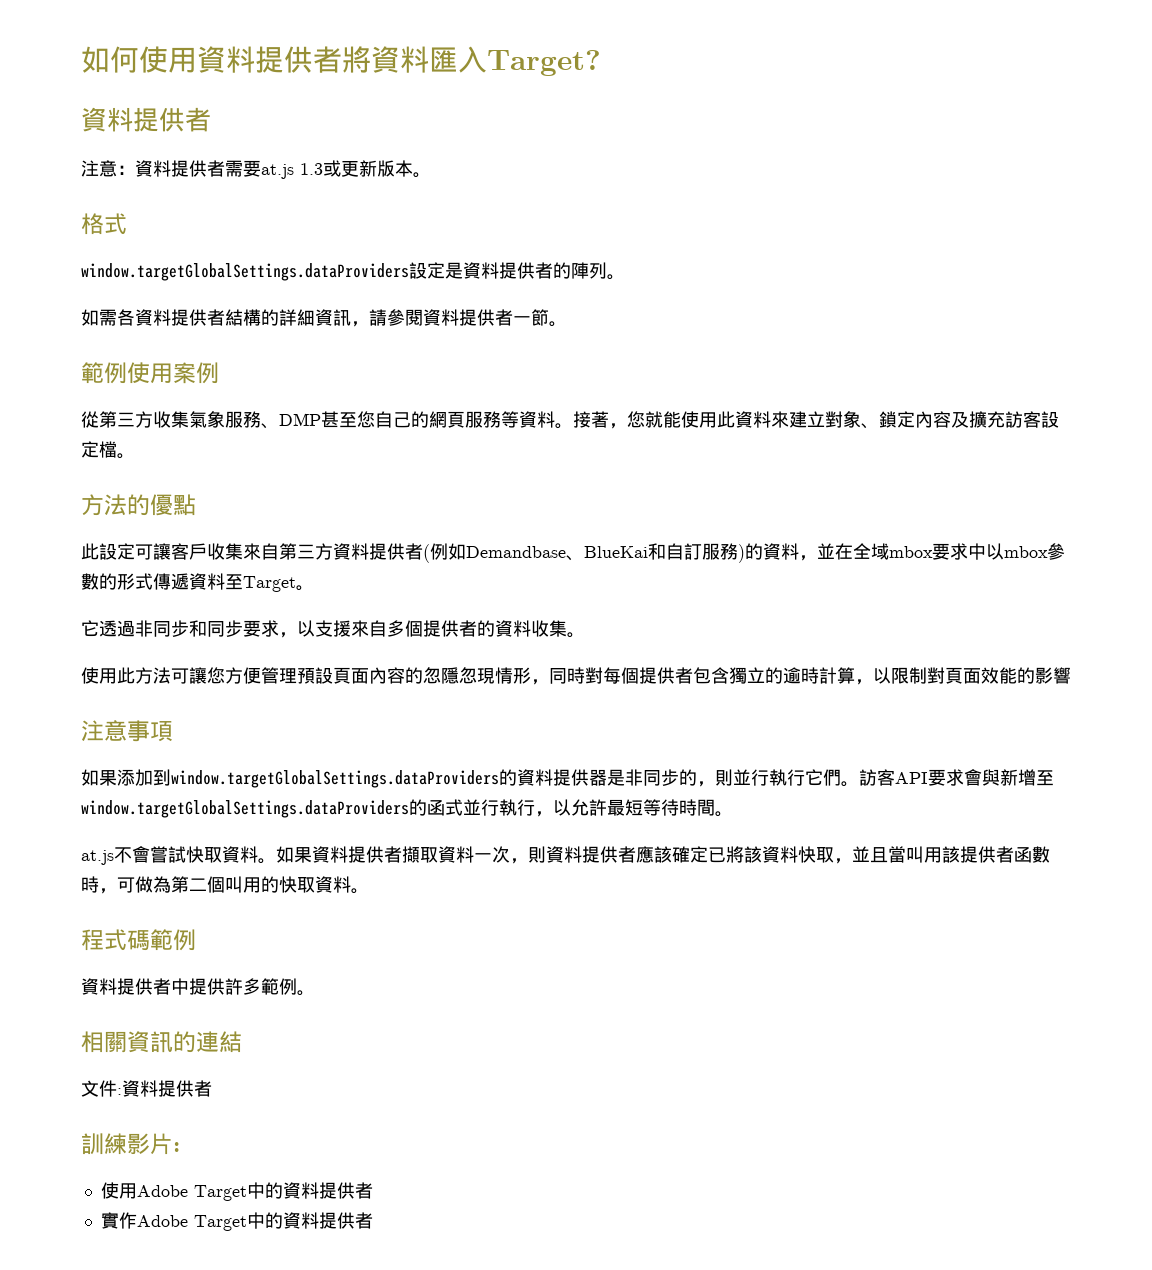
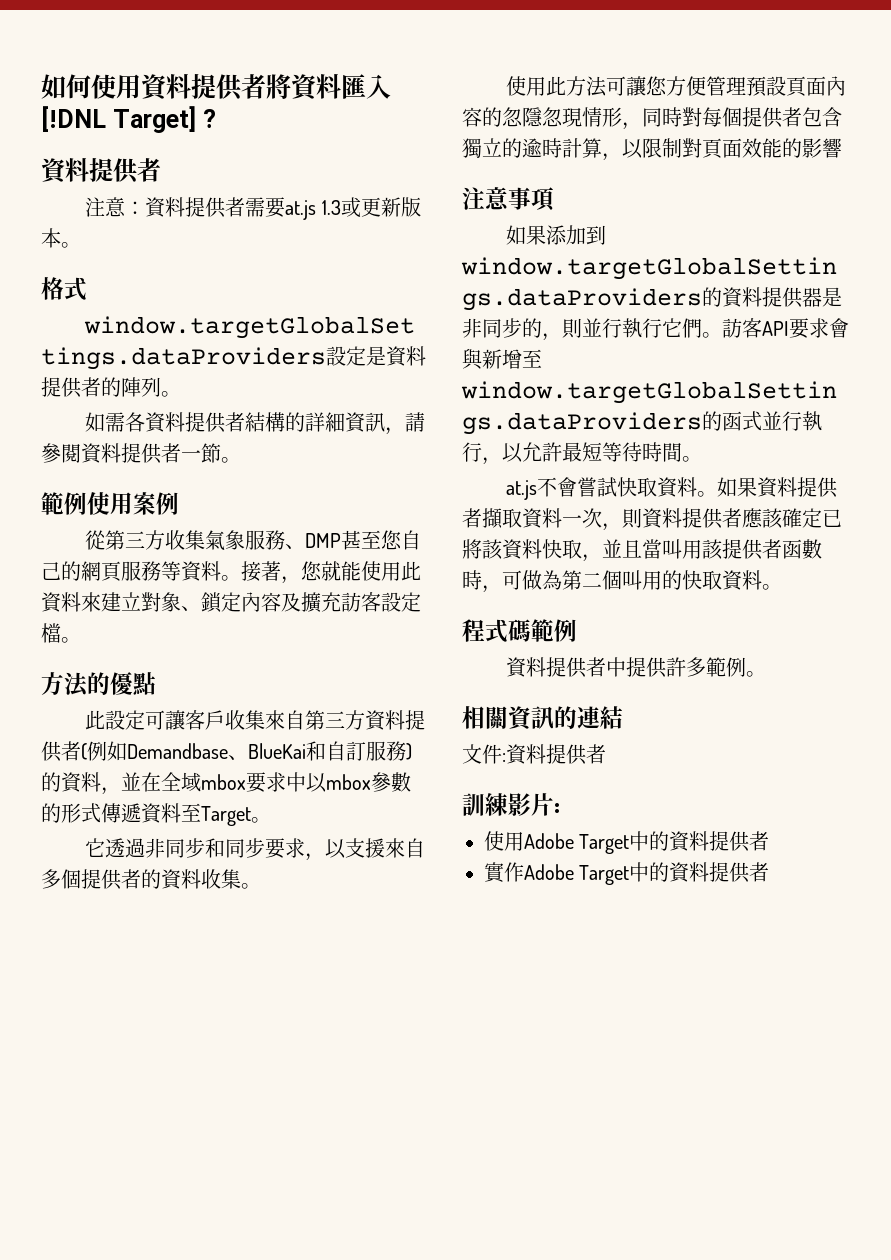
[487,50,601,76] Target? -> [41,106,216,133] [!DNL Target] ?

